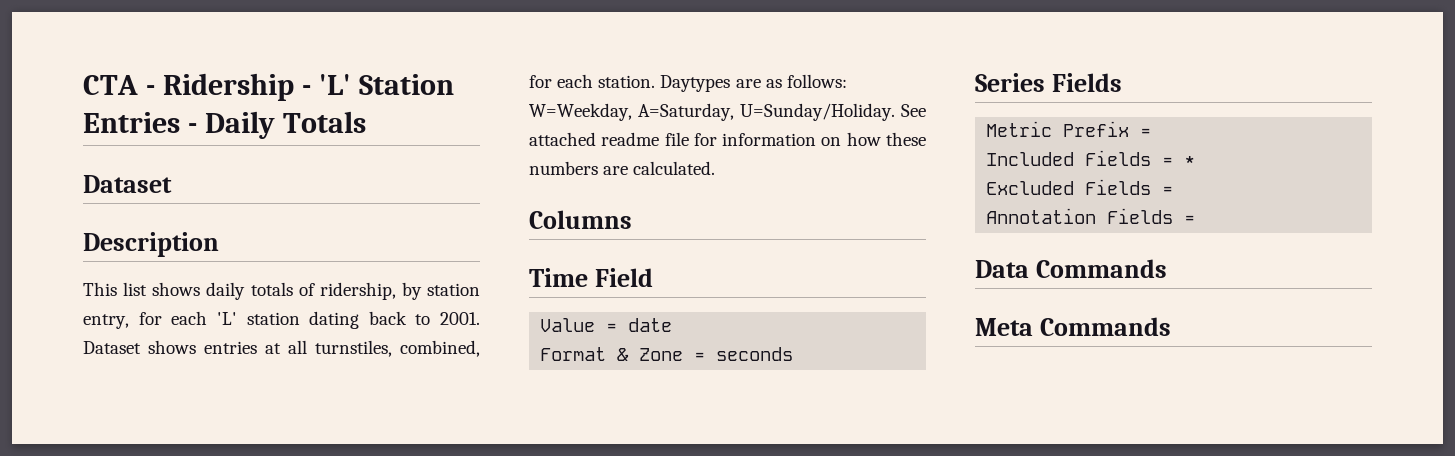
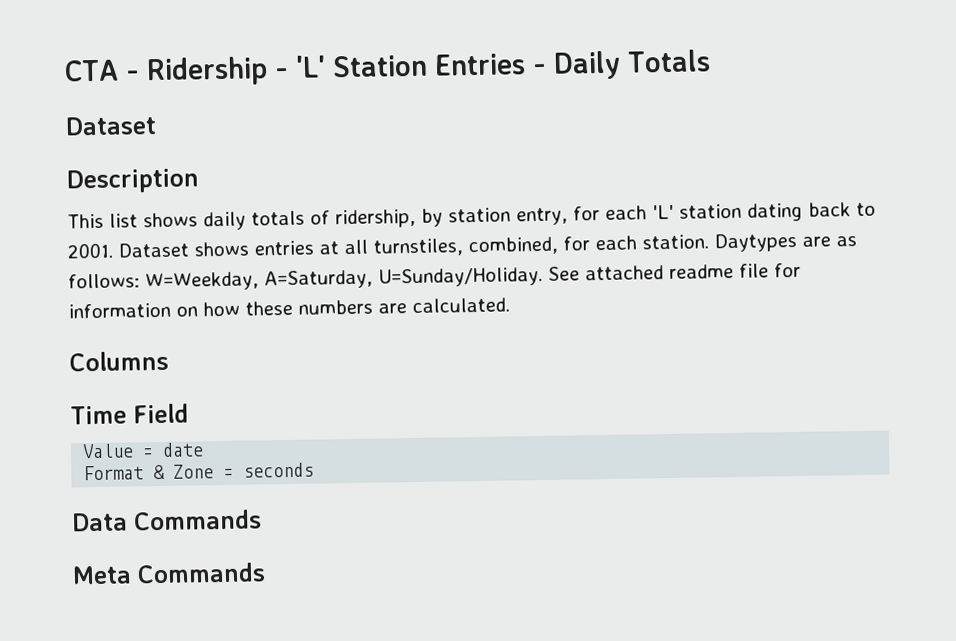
[975,73,1122,92] [986,121,1152,137] [986,150,1196,166] [986,179,1174,195] [986,208,1196,224] // Series Fields // Metric Prefix = // Included Fields = * // Excluded Fields = // Annotation Fields = -> (315, 470) none

